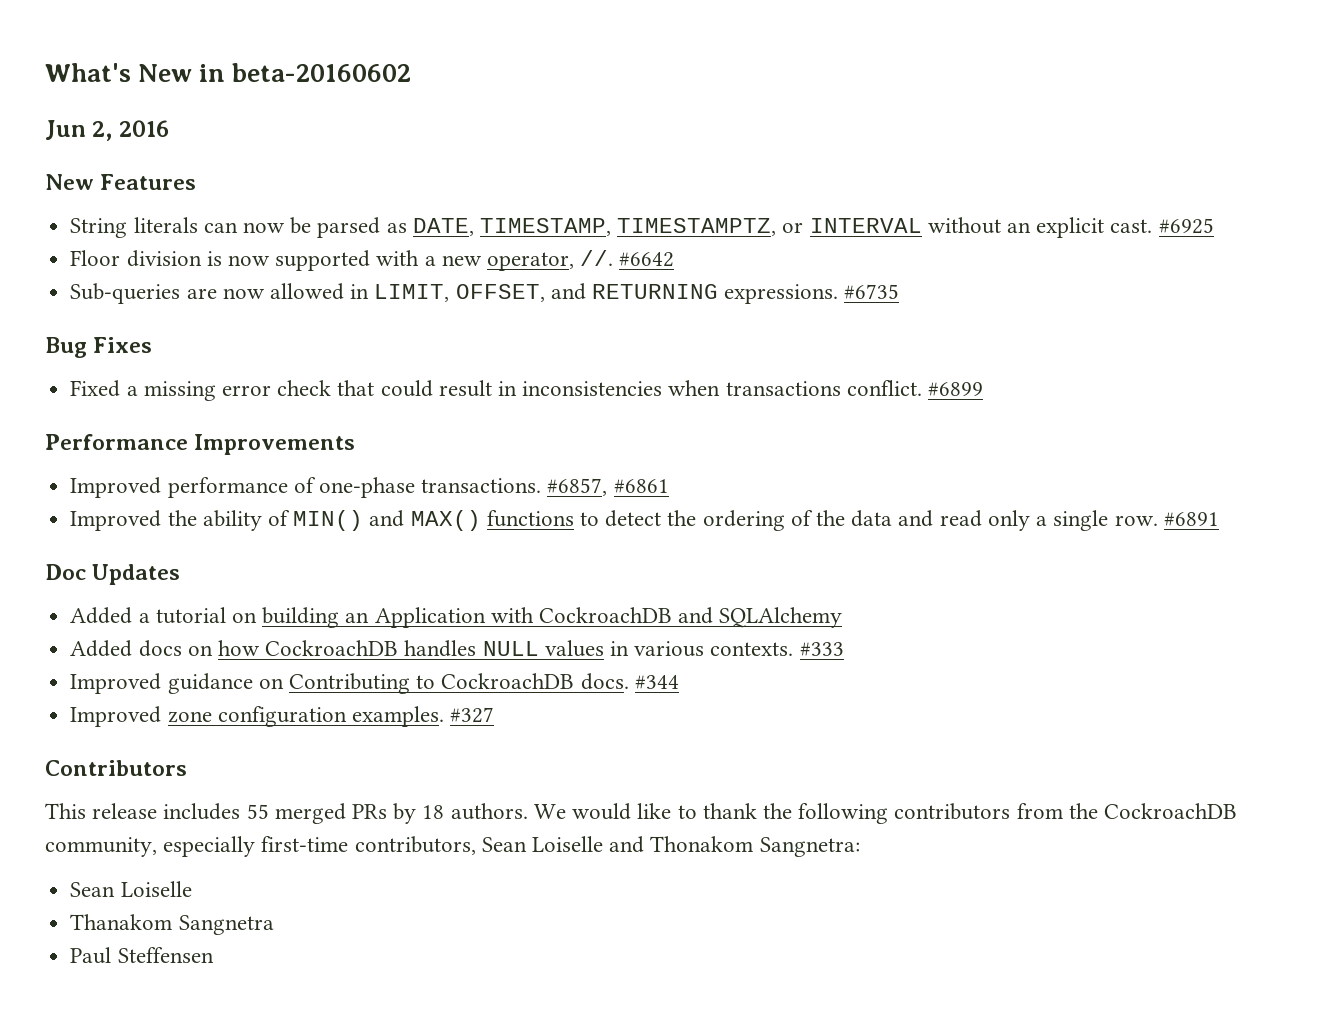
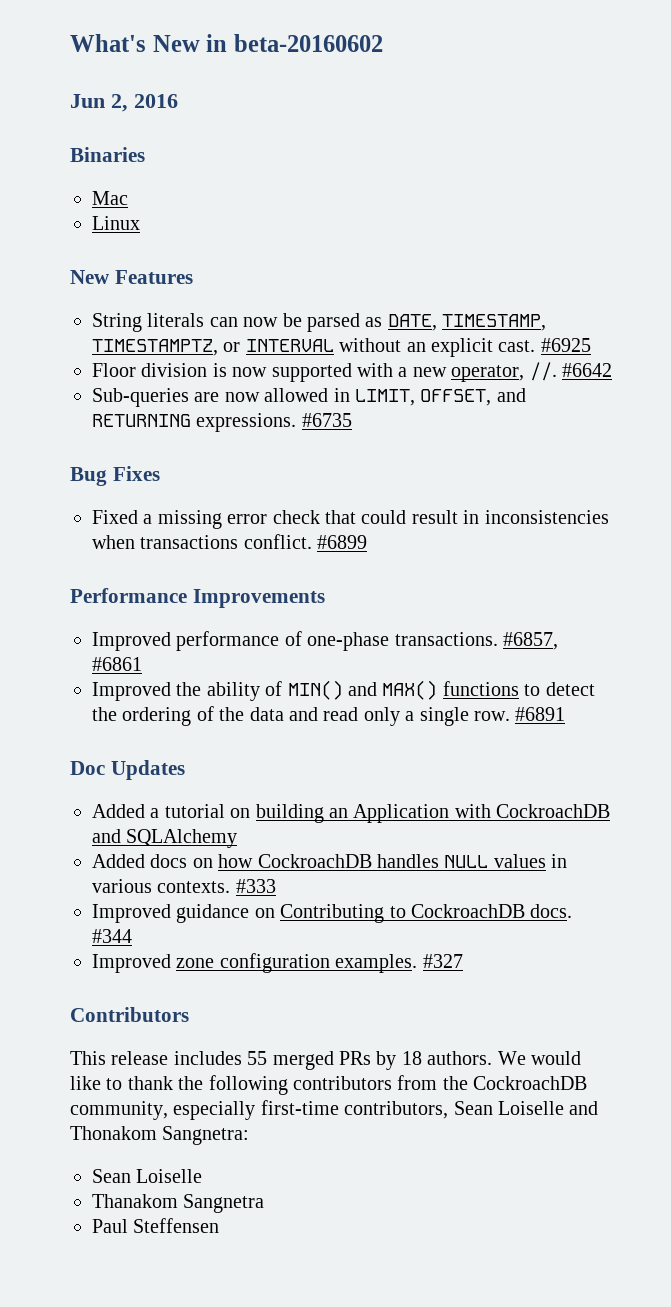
(169, 128) none -> [70,147,145,162] [92,191,128,205] [92,216,140,230] // Binaries // Mac // Linux

